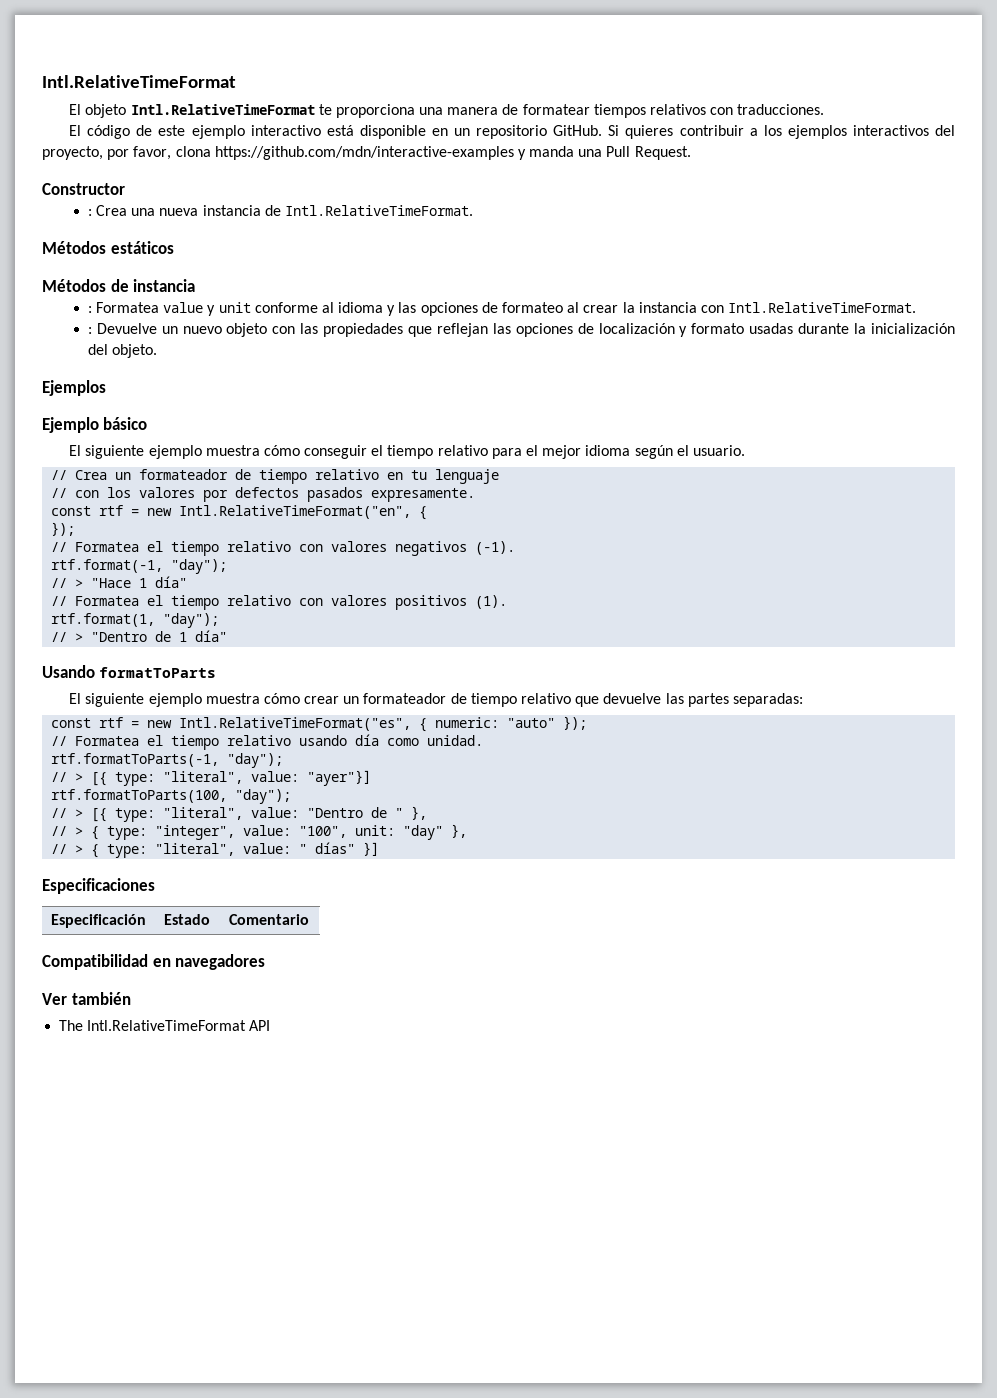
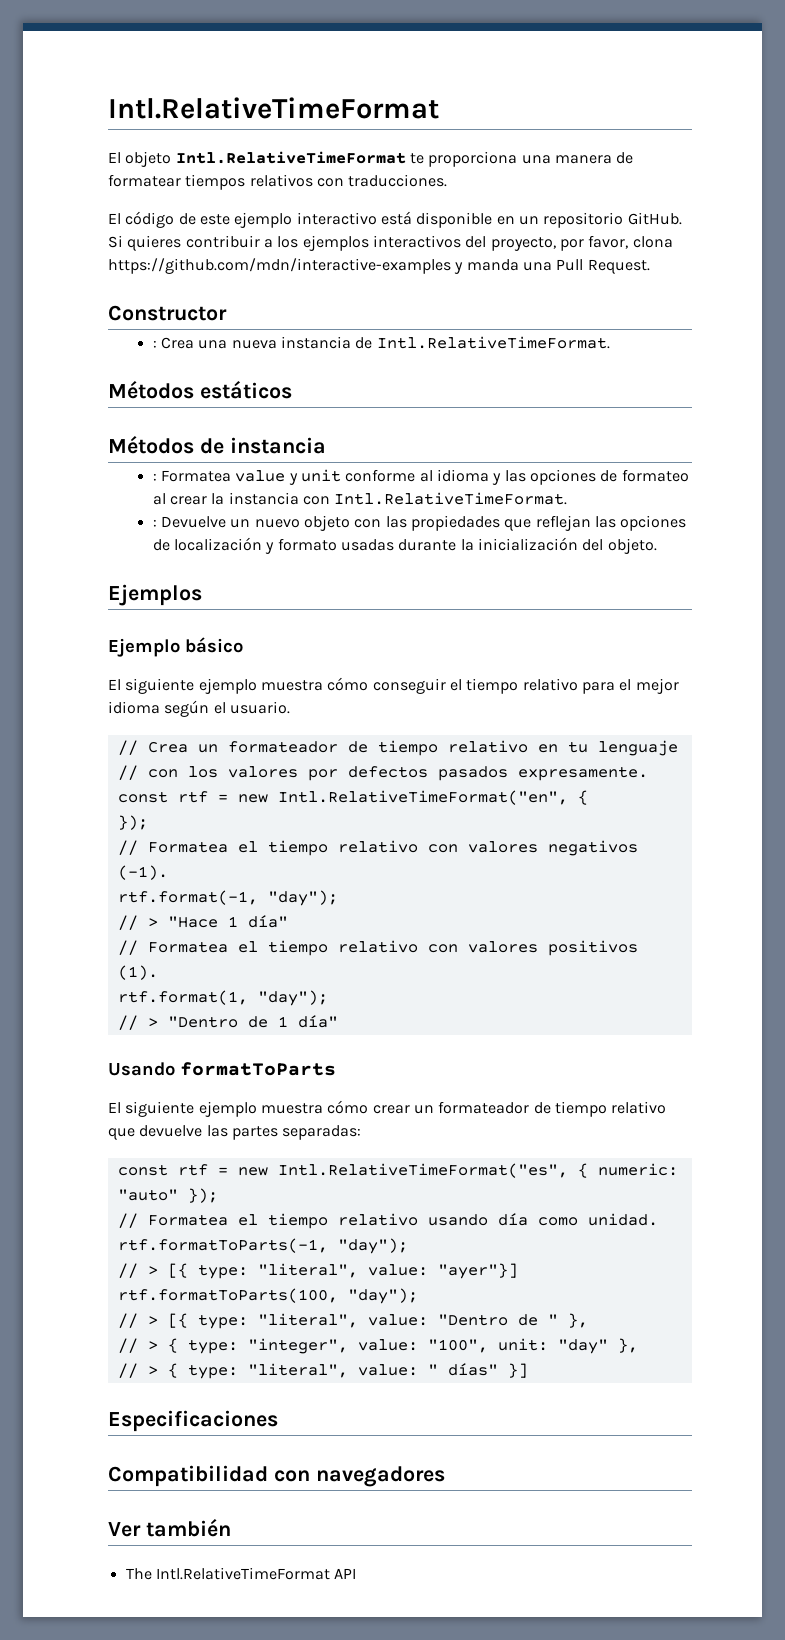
[50,914,146,928] [163,914,210,925] [228,914,309,925] // Especificación | Estado | Comentario -> (278, 1421) none
[152,958,171,967] en -> [273,1470,310,1482] con

